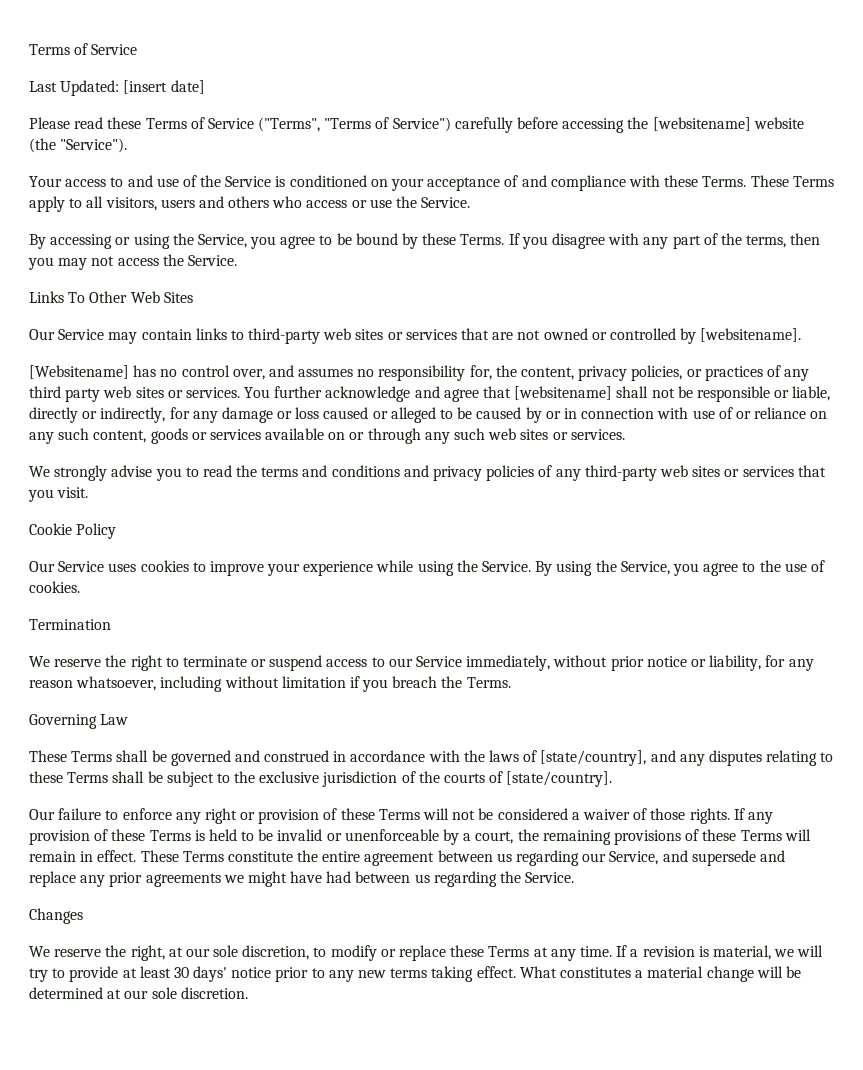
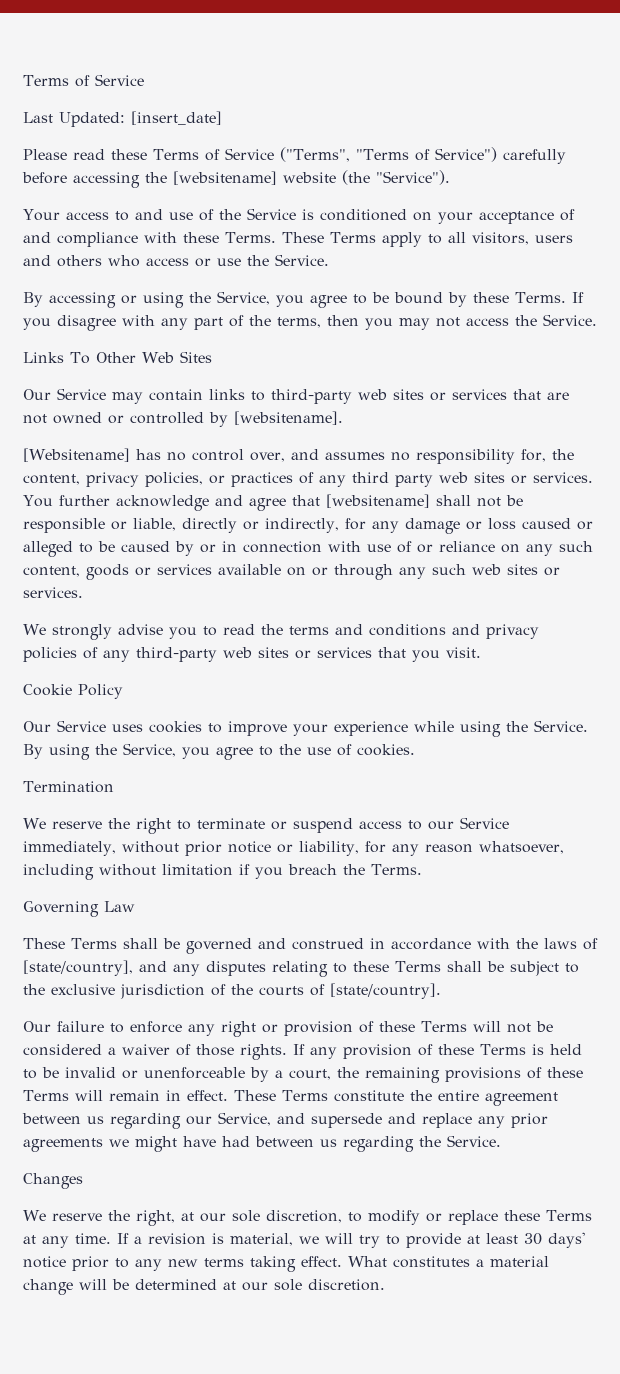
[123,80,205,94] [insert date] -> [131,111,222,125] [insert_date]

